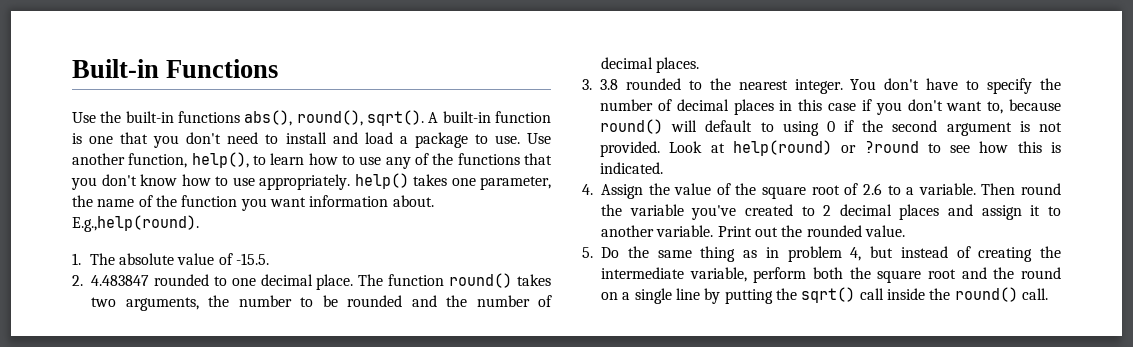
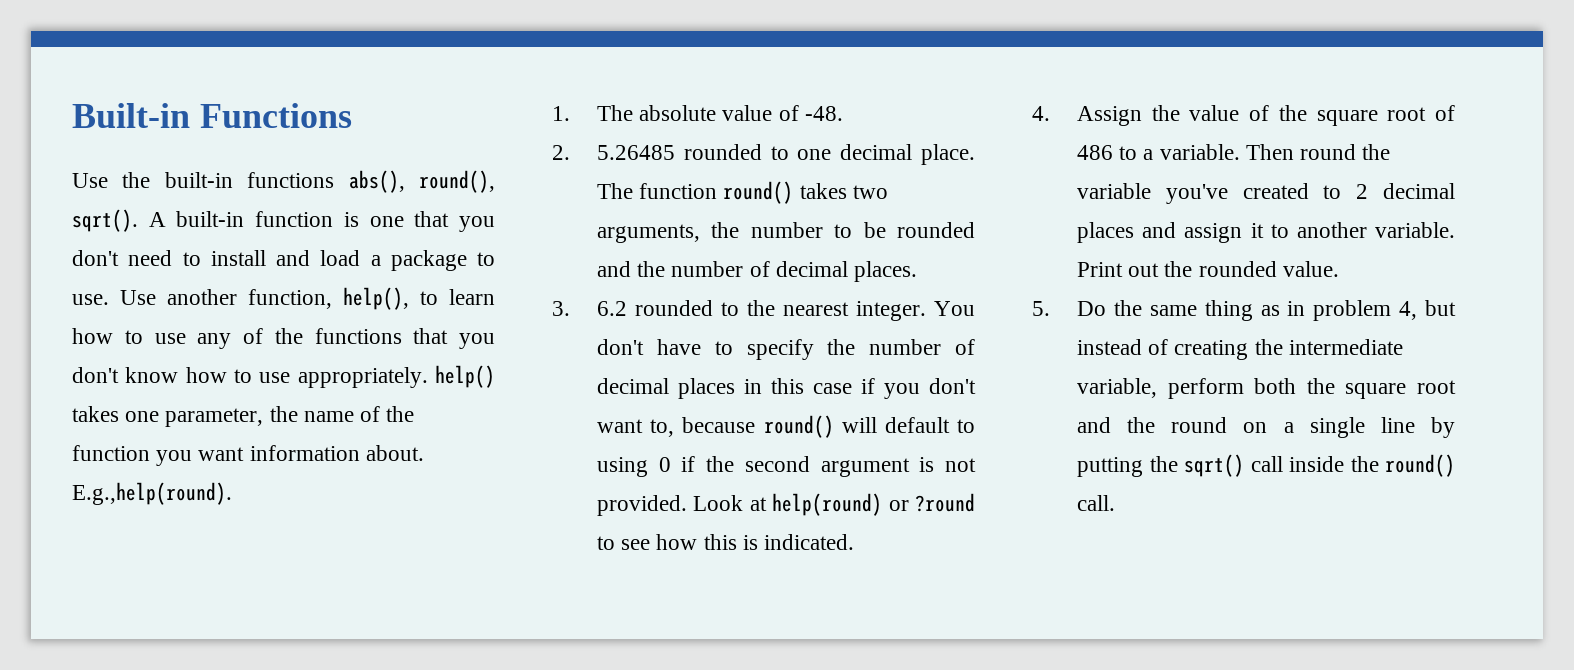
[235,253,269,265] -15.5. -> [804,106,843,121] -48.
[91,275,149,286] 4.483847 -> [597,145,676,160] 5.26485
[600,79,618,90] 3.8 -> [597,301,628,316] 6.2
[862,183,882,195] 2.6 -> [1077,145,1114,160] 486

